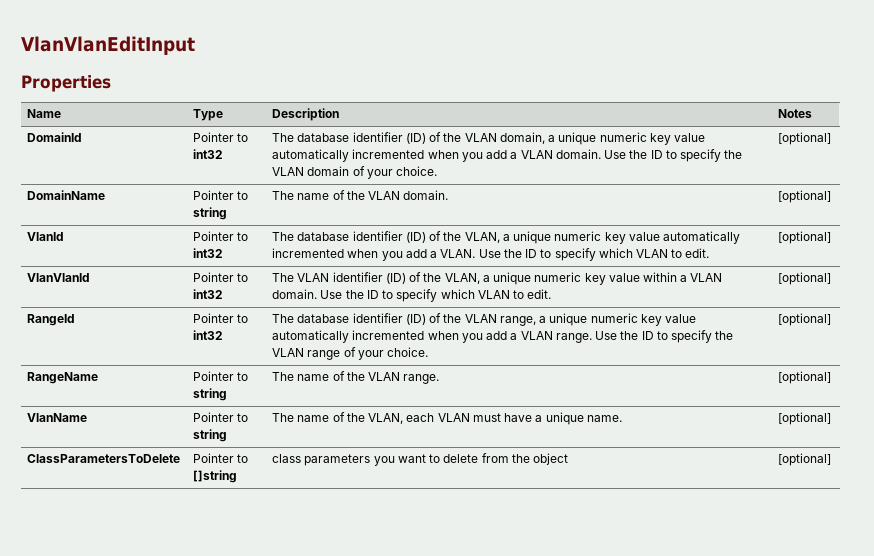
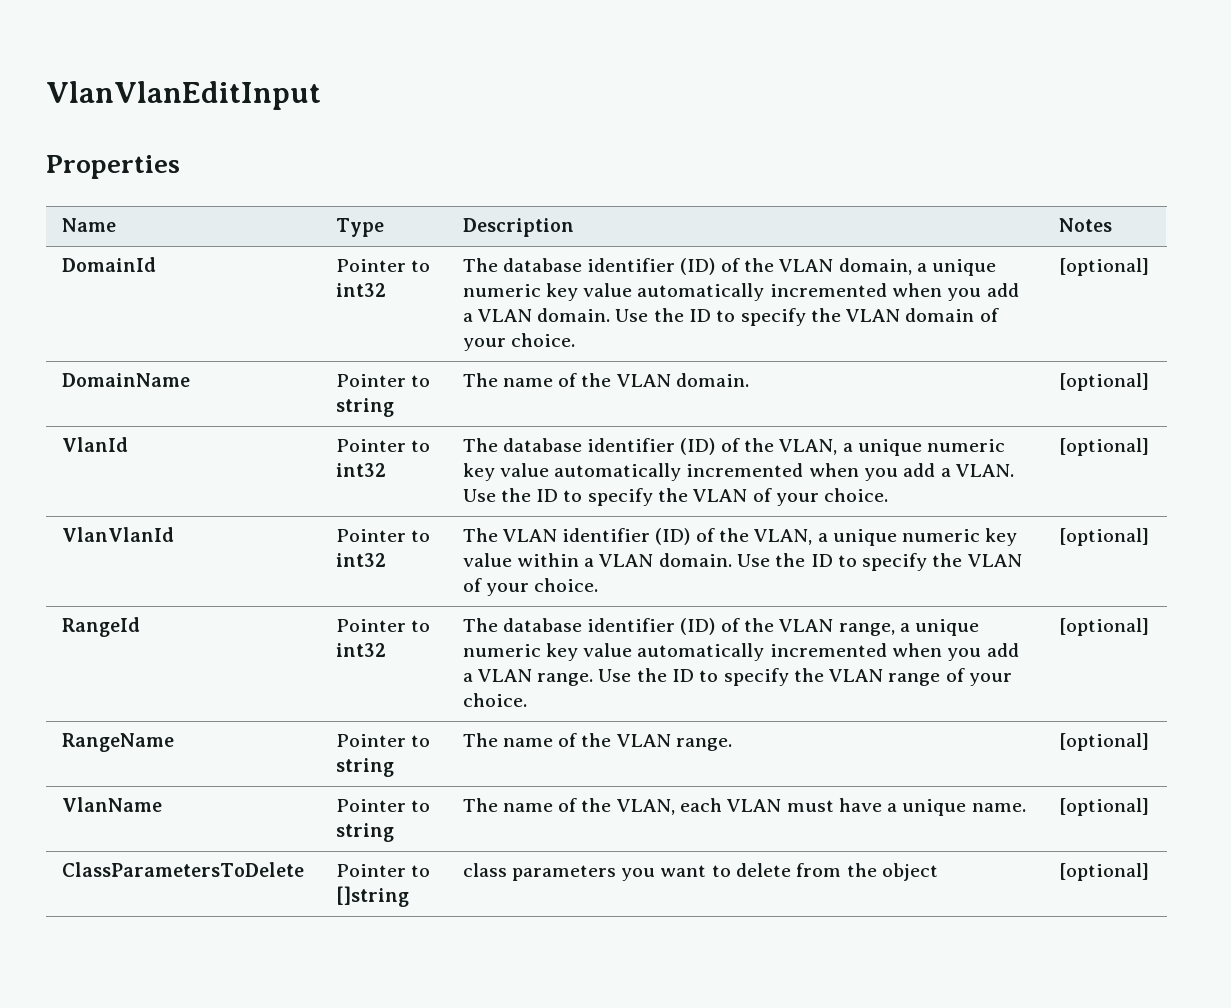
[598,248,710,258] which VLAN to edit. -> [657,488,889,506] the VLAN of your choice.
[440,289,552,299] which VLAN to edit. -> [932,553,1022,567] [462,578,599,596] the VLAN of your choice.

